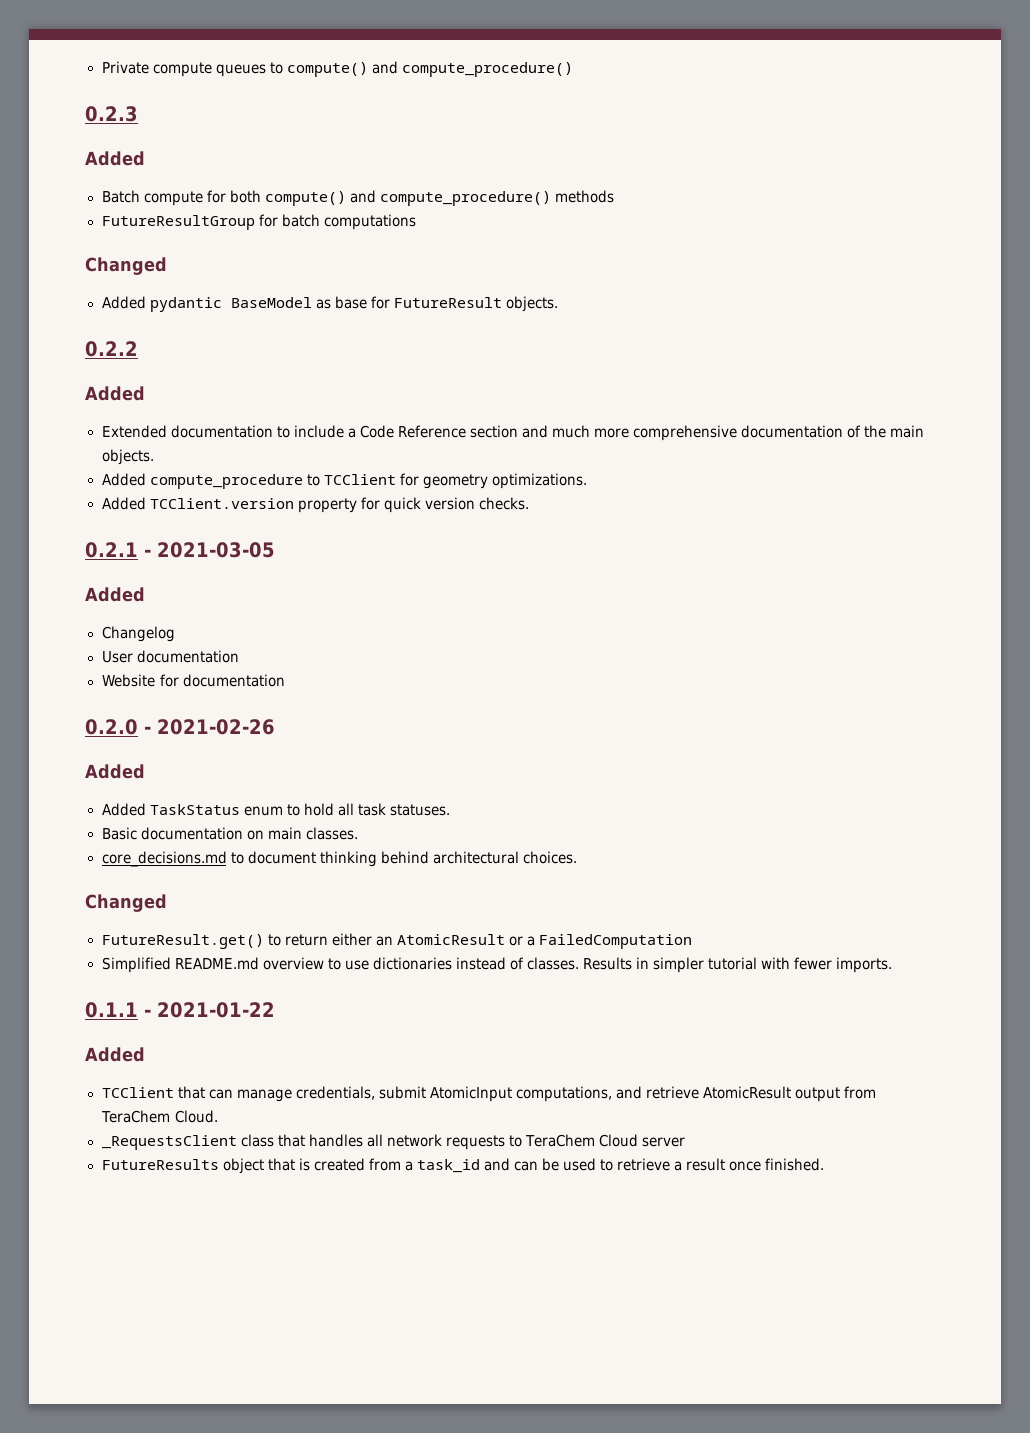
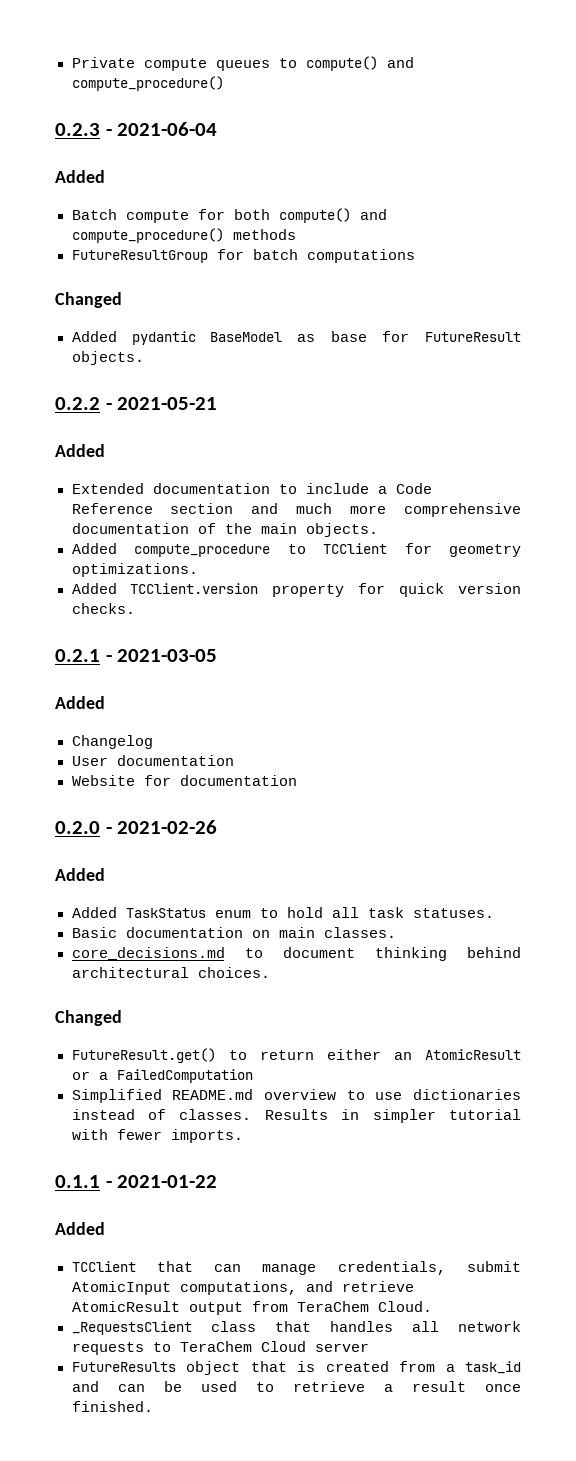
(138, 114) none -> [105,122,218,136] - 2021-06-04
(138, 349) none -> [105,397,218,410] - 2021-05-21

